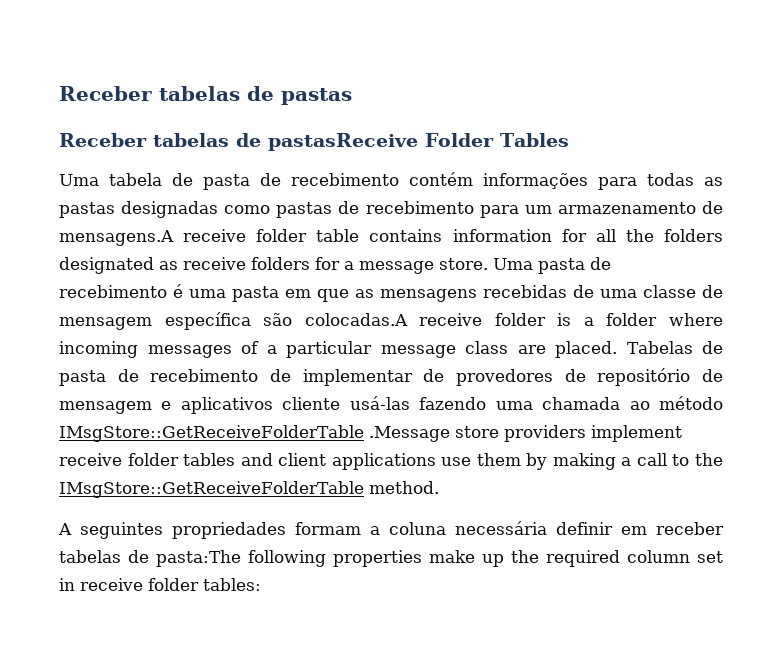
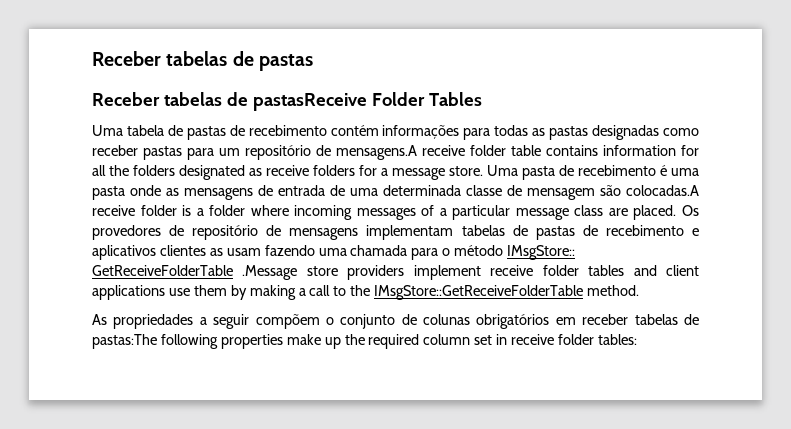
[203,174,250,190] pasta -> [186,126,226,140] pastas
[276,201,474,218] pastas de recebimento -> [92,145,182,160] receber pastas
[557,202,696,214] armazenamento -> [245,145,311,160] repositório
[285,285,567,302] em que as mensagens recebidas -> [130,185,325,200] onde as mensagens de entrada
(637, 293) none -> [383,185,461,196] determinada
[164,312,251,330] específica -> (595, 194) none
[626,341,723,354] [59,368,723,386] [59,396,724,414] [59,425,364,442] Tabelas de pasta de recebimento de implementar de provedores de repositório de mensagem e aplicativos cliente usá-las fazendo uma chamada ao método IMsgStore::GetReceiveFolderTable -> [681,205,699,216] [92,225,699,240] [92,245,576,260] [92,265,233,276] Os provedores de repositório de mensagens implementam tabelas de pastas de recebimento e aplicativos clientes as usam fazendo uma chamada para o método IMsgStore:: GetReceiveFolderTable
[58,521,613,539] A seguintes propriedades formam a coluna necessária definir -> [92,314,550,329] As propriedades a seguir compõem o conjunto de colunas obrigatórios
[156,550,241,567] pasta:The -> [92,334,157,349] pastas:The

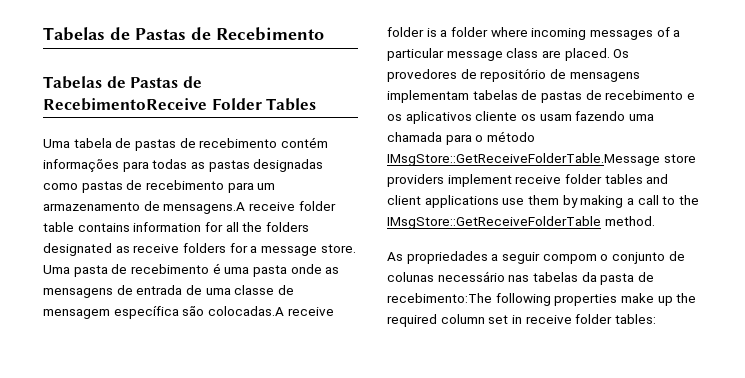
[92,51,313,71] [92,92,367,111] Receber tabelas de pastas // Receber tabelas de pastasReceive -> [43,27,324,41] [43,76,202,89] [43,98,207,111] Tabelas de Pastas de Recebimento // Tabelas de Pastas de RecebimentoReceive
[92,145,182,160] receber pastas -> [81,180,224,193] pastas de recebimento
[245,145,311,160] repositório -> [43,202,140,211] armazenamento
[383,185,461,196] determinada -> (231, 291) none
(595, 194) none -> [113,306,179,319] específica
[92,245,223,260] aplicativos clientes as -> [387,111,536,124] os aplicativos cliente os
[507,245,576,260] [92,265,298,280] IMsgStore:: GetReceiveFolderTable .Message -> [387,153,660,166] IMsgStore::GetReceiveFolderTable.Message
[255,314,320,329] compõem -> [542,254,597,264] compom
[476,314,699,329] [92,334,157,349] obrigatórios em receber tabelas de pastas:The -> [437,271,654,285] [387,293,492,303] necessário nas tabelas da pasta de recebimento:The

